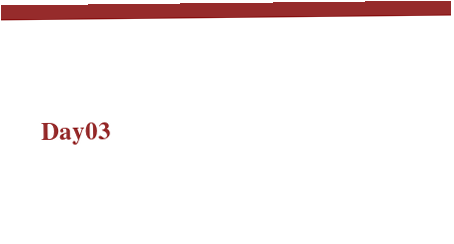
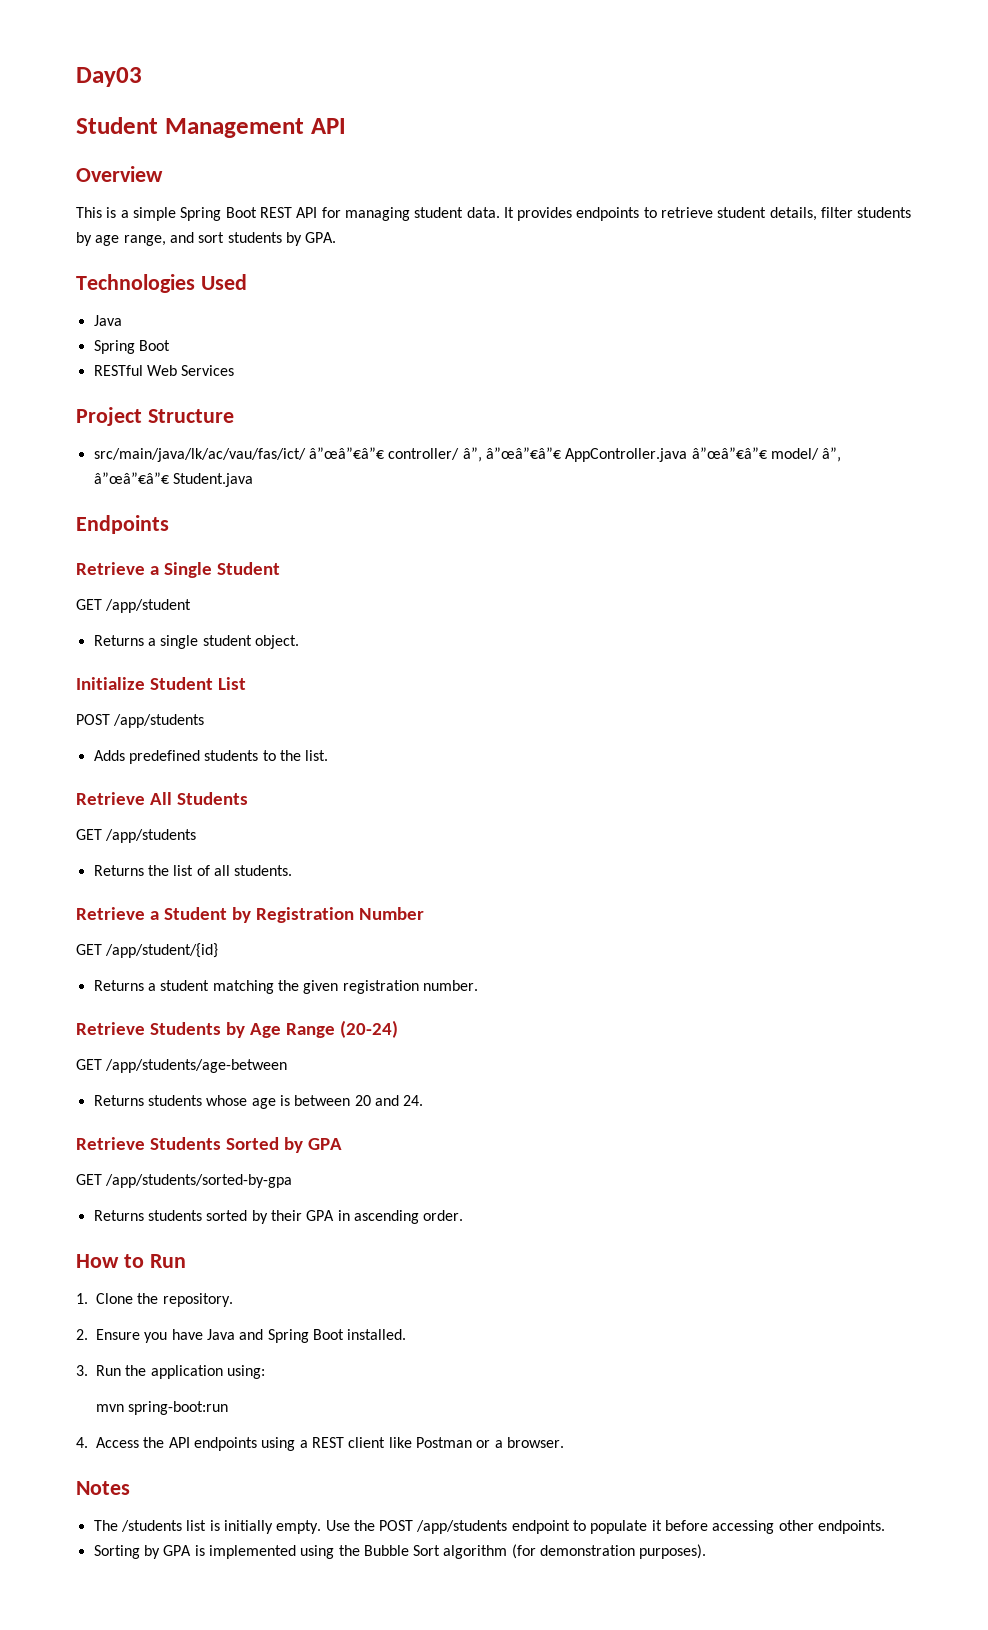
(112, 134) none -> [76,117,346,138] [76,166,163,182] [76,207,912,221] [76,232,337,246] [76,274,247,293] [93,315,122,326] [93,340,170,354] [93,365,235,376] [76,407,234,426] [93,447,842,462] [93,472,253,487] [76,515,169,534] [76,562,280,578] [76,599,192,613] [93,635,299,649] [76,677,246,690] [76,714,205,728] [93,750,329,764] [76,792,248,805] [76,829,197,843] [93,865,293,876] [76,907,424,923] [76,943,219,958] [93,980,478,994] [76,1020,398,1038] [76,1059,288,1073] [93,1095,424,1109] [76,1137,342,1153] [76,1174,293,1188] [93,1210,464,1224] [76,1254,186,1268] [76,1293,233,1307] [76,1329,407,1343] [76,1365,265,1379] [95,1401,229,1415] [76,1437,564,1451] [76,1481,130,1495] [93,1520,886,1534] [93,1544,707,1559] // Student Management API // Overview // This is a simple Spring Boot REST API for managing student data. It provides endpoints to retrieve student details, filter students by age range, and sort students by GPA. // Technologies Used // Java // Spring Boot // RESTful Web Services // Project Structure // src/main/java/lk/ac/vau/fas/ict/ â”œâ”€â”€ controller/ â”‚ â”œâ”€â”€ AppController.java â”œâ”€â”€ model/ â”‚ â”œâ”€â”€ Student.java // Endpoints // Retrieve a Single Student // GET /app/student // Returns a single student object. // Initialize Student List // POST /app/students // Adds predefined students to the list. // Retrieve All Students // GET /app/students // Returns the list of all students. // Retrieve a Student by Registration Number // GET /app/student/{id} // Returns a student matching the given registration number. // Retrieve Students by Age Range (20-24) // GET /app/students/age-between // Returns students whose age is between 20 and 24. // Retrieve Students Sorted by GPA // GET /app/students/sorted-by-gpa // Returns students sorted by their GPA in ascending order. // How to Run // 1. Clone the repository. // 2. Ensure you have Java and Spring Boot installed. // 3. Run the application using: // mvn spring-boot:run // 4. Access the API endpoints using a REST client like Postman or a browser. // Notes // The /students list is initially empty. Use the POST /app/students endpoint to populate it before accessing other endpoints. // Sorting by GPA is implemented using the Bubble Sort algorithm (for demonstration purposes).

